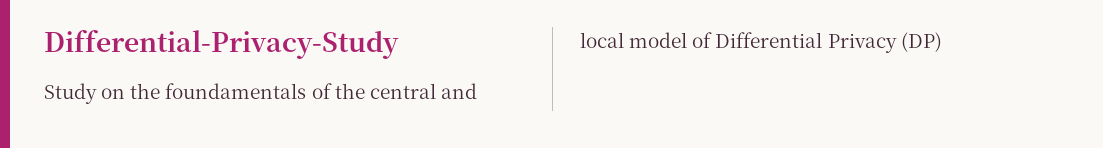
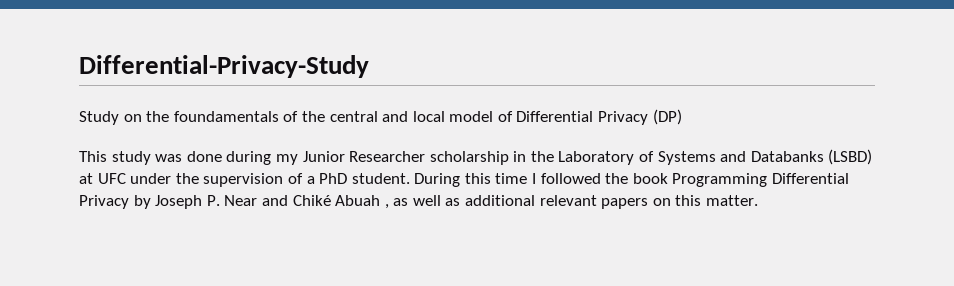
(942, 42) none -> [79,149,873,165] [79,173,850,187] [79,195,759,209] // This study was done during my Junior Researcher scholarship in the Laboratory of Systems and Databanks (LSBD) at UFC under the supervision of a PhD student. During this time I followed the book Programming Differential Privacy by Joseph P. Near and Chiké Abuah , as well as additional relevant papers on this matter.

